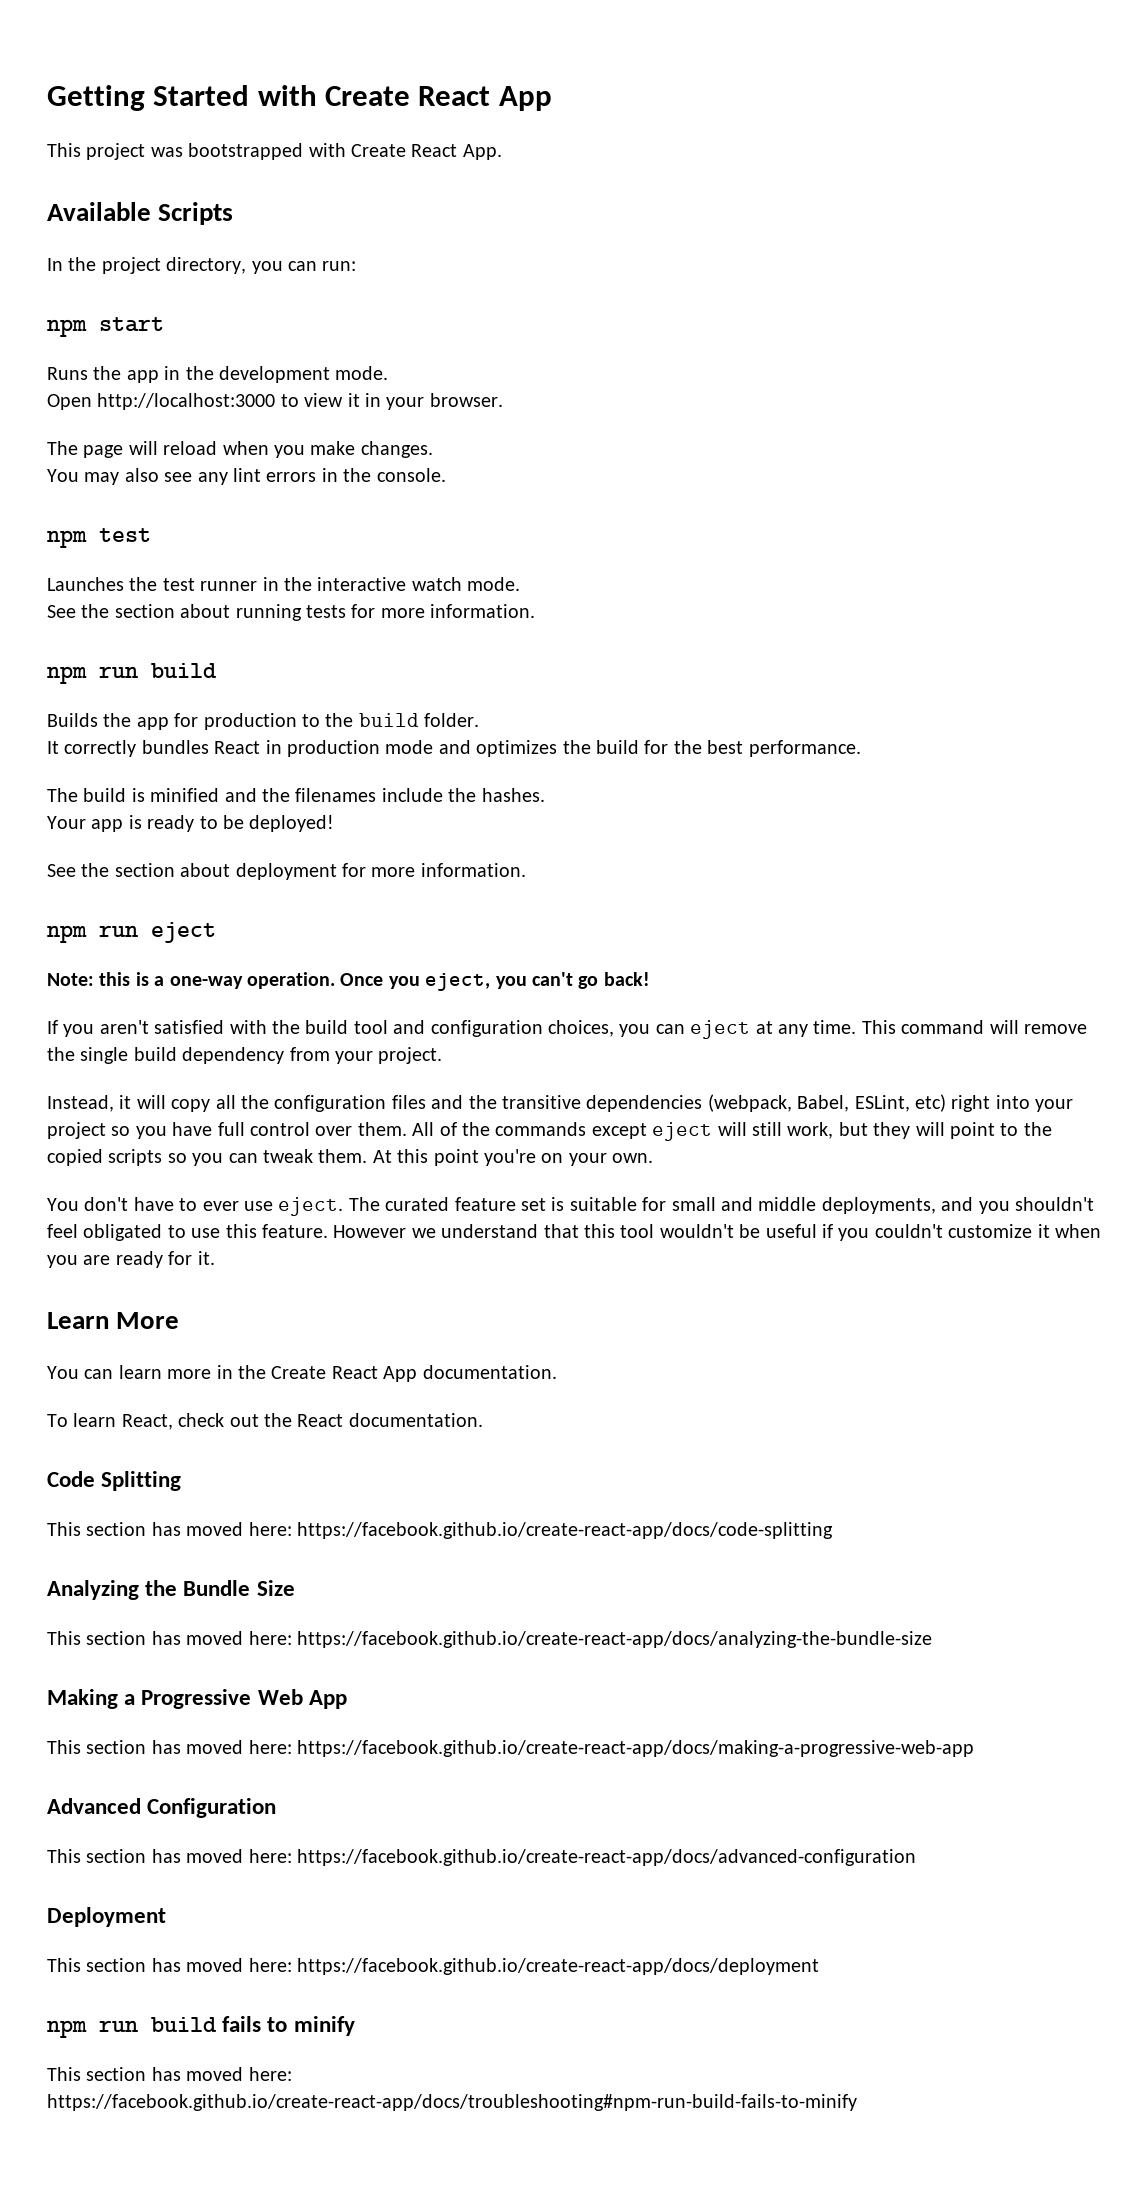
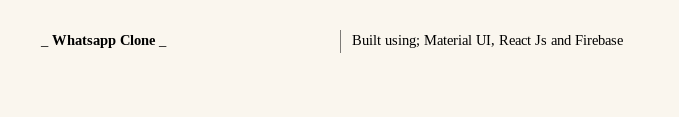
[47,85,552,111] [47,143,502,160] [47,202,234,225] [47,257,357,274] [47,317,164,337] [47,366,389,383] [47,393,503,410] [47,441,433,458] [47,468,446,485] [47,528,151,548] [47,577,521,591] [47,604,536,621] [47,663,217,684] [47,713,480,730] [47,740,861,757] [47,788,545,802] [47,815,335,832] [47,863,526,880] [47,922,216,943] [47,972,650,991] [47,1020,1087,1039] [47,1047,443,1064] [47,1094,1074,1112] [47,1122,1052,1141] [47,1149,654,1166] [47,1197,1094,1216] [47,1224,1101,1241] [47,1251,215,1268] [47,1312,180,1329] [47,1365,557,1382] [47,1413,483,1430] [47,1471,182,1491] [47,1522,833,1539] [47,1580,295,1600] [47,1631,932,1648] [47,1689,347,1709] [47,1740,974,1757] [47,1798,277,1818] [47,1849,916,1866] [47,1907,166,1927] [47,1958,819,1975] [47,2016,355,2038] [47,2067,292,2081] [47,2094,857,2111] Getting Started with Create React App // This project was bootstrapped with Create React App. // Available Scripts // In the project directory, you can run: // npm start // Runs the app in the development mode. // Open http://localhost:3000 to view it in your browser. // The page will reload when you make changes. // You may also see any lint errors in the console. // npm test // Launches the test runner in the interactive watch mode. // See the section about running tests for more information. // npm run build // Builds the app for production to the build folder. // It correctly bundles React in production mode and optimizes the build for the best performance. // The build is minified and the filenames include the hashes. // Your app is ready to be deployed! // See the section about deployment for more information. // npm run eject // Note: this is a one-way operation. Once you eject, you can't go back! // If you aren't satisfied with the build tool and configuration choices, you can eject at any time. This command will remove the single build dependency from your project. // Instead, it will copy all the configuration files and the transitive dependencies (webpack, Babel, ESLint, etc) right into your project so you have full control over them. All of the commands except eject will still work, but they will point to the copied scripts so you can tweak them. At this point you're on your own. // You don't have to ever use eject. The curated feature set is suitable for small and middle deployments, and you shouldn't feel obligated to use this feature. However we understand that this tool wouldn't be useful if you couldn't customize it when you are ready for it. // Learn More // You can learn more in the Create React App documentation. // To learn React, check out the React documentation. // Code Splitting // This section has moved here: https://facebook.github.io/create-react-app/docs/code-splitting // Analyzing the Bundle Size // This section has moved here: https://facebook.github.io/create-react-app/docs/analyzing-the-bundle-size // Making a Progressive Web App // This section has moved here: https://facebook.github.io/create-react-app/docs/making-a-progressive-web-app // Advanced Configuration // This section has moved here: https://facebook.github.io/create-react-app/docs/advanced-configuration // Deployment // This section has moved here: https://facebook.github.io/create-react-app/docs/deployment // npm run build fails to minify // This section has moved here: https://facebook.github.io/create-react-app/docs/troubleshooting#npm-run-build-fails-to-minify -> [40,35,156,48] [158,45,167,47] [352,35,623,48] _ Whatsapp Clone _ // Built using; Material UI, React Js and Firebase

